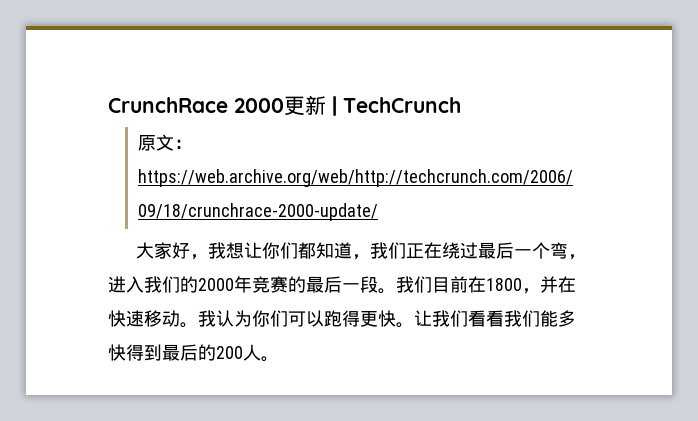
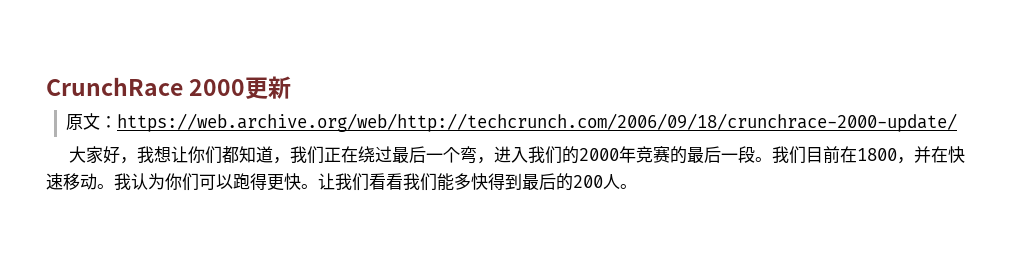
[332,96,461,116] | TechCrunch -> (292, 87) none

